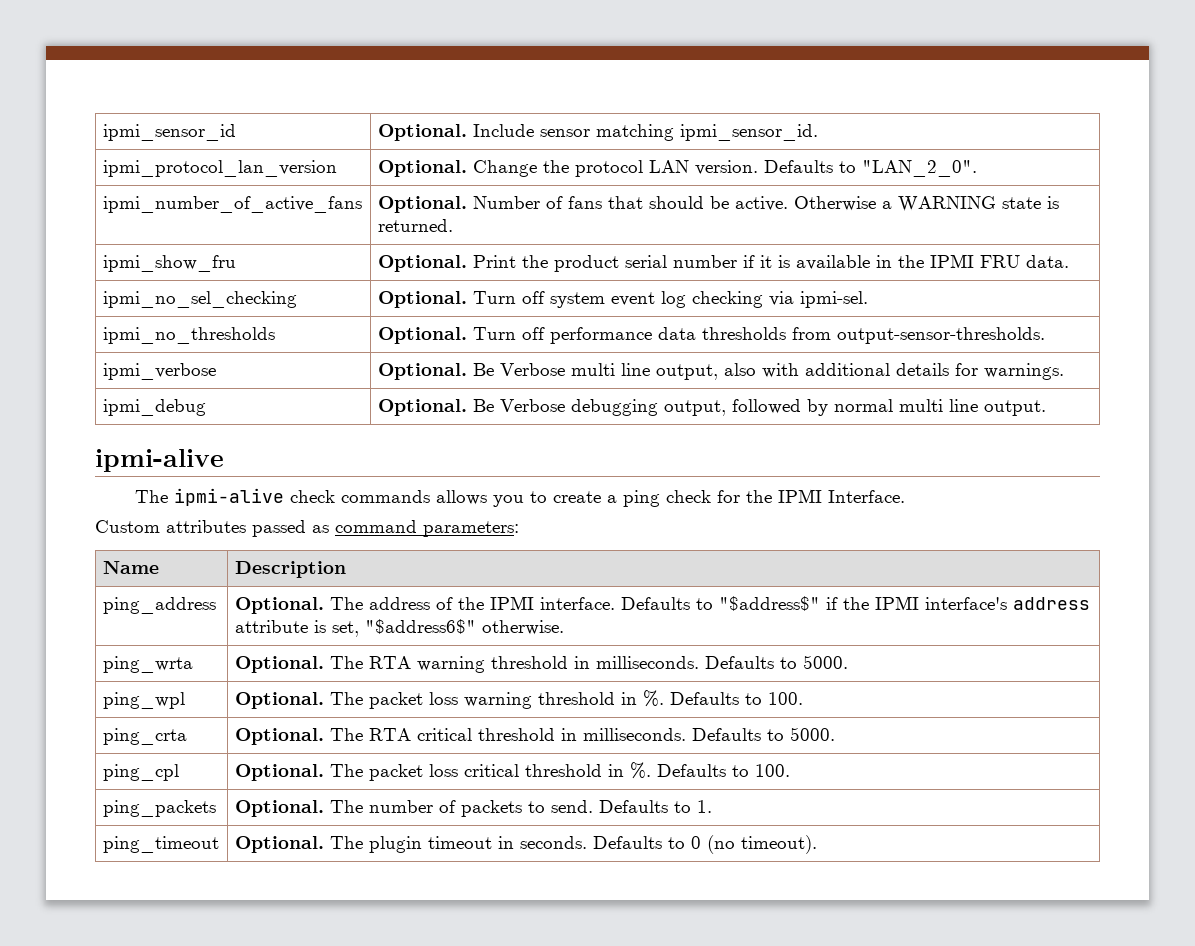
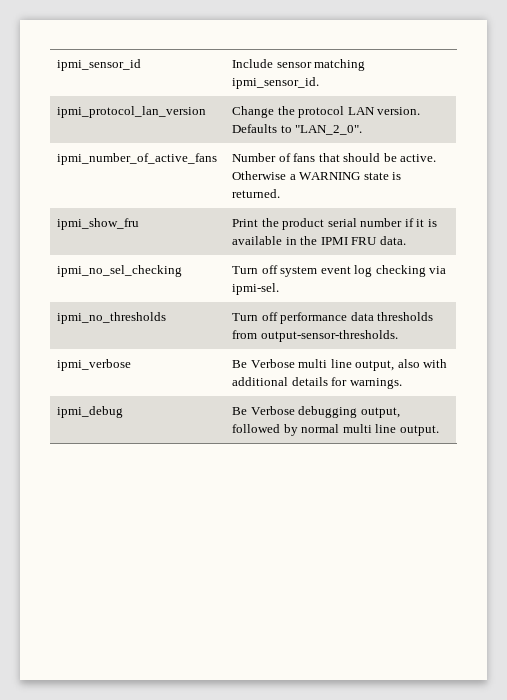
[377,124,467,141] Optional. -> (142, 65) none
[377,160,467,177] Optional. -> (207, 112) none
[377,196,467,213] Optional. -> (218, 159) none
[377,255,467,272] Optional. -> (140, 224) none
[377,291,467,308] Optional. -> (183, 271) none
[377,327,467,344] Optional. -> (167, 318) none
[377,363,467,380] Optional. -> (132, 365) none
[377,399,467,416] Optional. -> (124, 412) none
[95,449,224,472] [134,488,905,507] [95,520,519,537] [102,561,159,574] [234,561,346,578] [102,597,216,614] [234,596,1090,614] [234,619,564,637] [102,656,193,673] [234,655,848,673] [102,692,185,709] [234,690,803,709] [102,728,187,745] [234,727,835,745] [102,764,179,781] [234,762,790,781] [102,800,216,817] [234,800,712,817] [102,836,219,853] [234,835,817,854] // ipmi-alive // The ipmi-alive check commands allows you to create a ping check for the IPMI Interface. // Custom attributes passed as command parameters: // Name | Description // ping_address | Optional. The address of the IPMI interface. Defaults to "$address$" if the IPMI interface's address attribute is set, "$address6$" otherwise. // ping_wrta | Optional. The RTA warning threshold in milliseconds. Defaults to 5000. // ping_wpl | Optional. The packet loss warning threshold in %. Defaults to 100. // ping_crta | Optional. The RTA critical threshold in milliseconds. Defaults to 5000. // ping_cpl | Optional. The packet loss critical threshold in %. Defaults to 100. // ping_packets | Optional. The number of packets to send. Defaults to 1. // ping_timeout | Optional. The plugin timeout in seconds. Defaults to 0 (no timeout). -> (439, 430) none

